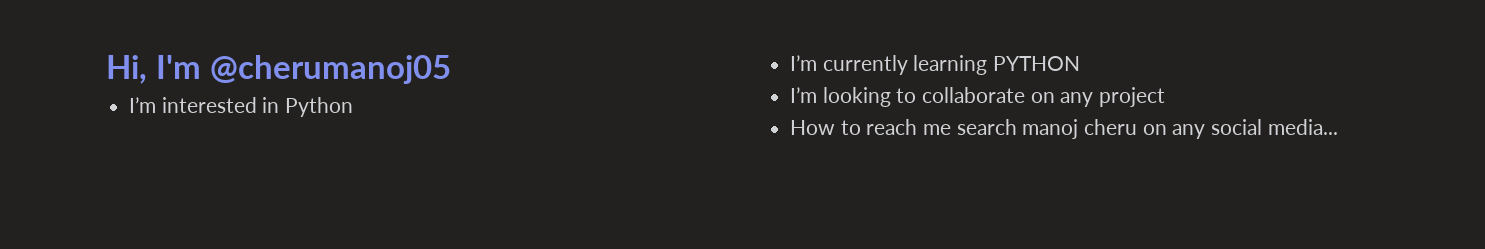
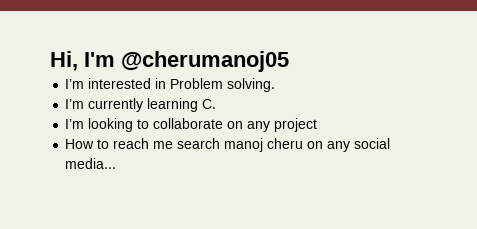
[285,97,354,117] Python -> [170,78,276,92] Problem solving.
[993,56,1081,71] PYTHON -> [202,99,217,109] C.

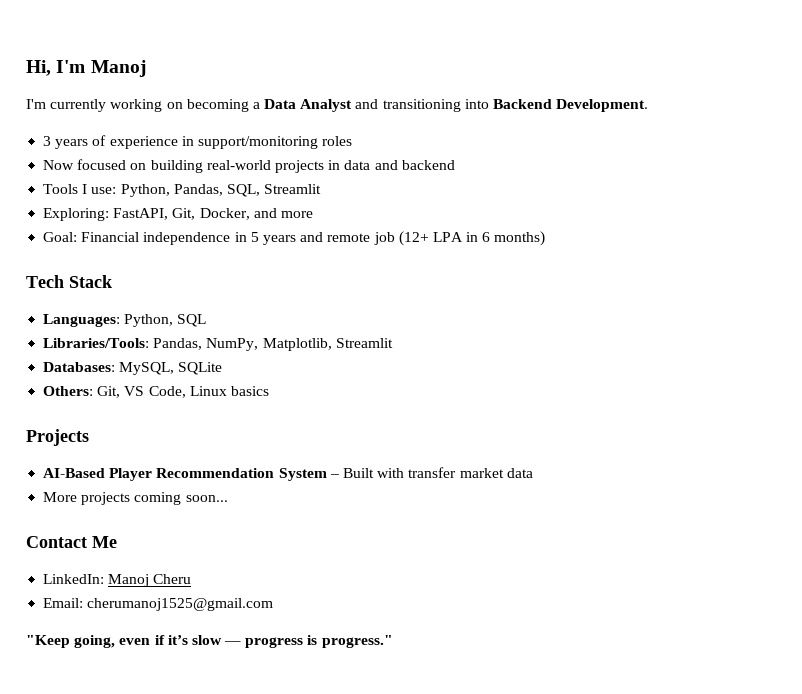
[121,51,289,72] [65,78,276,92] [65,98,217,112] [65,118,318,132] [65,138,391,152] [65,158,117,169] @cherumanoj05 // I’m interested in Problem solving. // I’m currently learning C. // I’m looking to collaborate on any project // How to reach me search manoj cheru on any social media... -> [90,60,147,77] [26,99,649,112] [43,135,353,149] [43,159,455,173] [43,184,322,197] [43,208,313,221] [43,231,546,246] [26,275,112,288] [43,314,207,327] [43,338,393,351] [43,362,223,375] [43,386,269,398] [26,429,89,446] [43,467,533,481] [43,492,228,505] [26,536,117,548] [43,574,192,587] [43,598,274,611] [26,635,393,648] Manoj // I'm currently working on becoming a Data Analyst and transitioning into Backend Development. // 3 years of experience in support/monitoring roles // Now focused on building real-world projects in data and backend // Tools I use: Python, Pandas, SQL, Streamlit // Exploring: FastAPI, Git, Docker, and more // Goal: Financial independence in 5 years and remote job (12+ LPA in 6 months) // Tech Stack // Languages: Python, SQL // Libraries/Tools: Pandas, NumPy, Matplotlib, Streamlit // Databases: MySQL, SQLite // Others: Git, VS Code, Linux basics // Projects // AI-Based Player Recommendation System – Built with transfer market data // More projects coming soon... // Contact Me // LinkedIn: Manoj Cheru // Email: cherumanoj1525@gmail.com // "Keep going, even if it’s slow — progress is progress."

